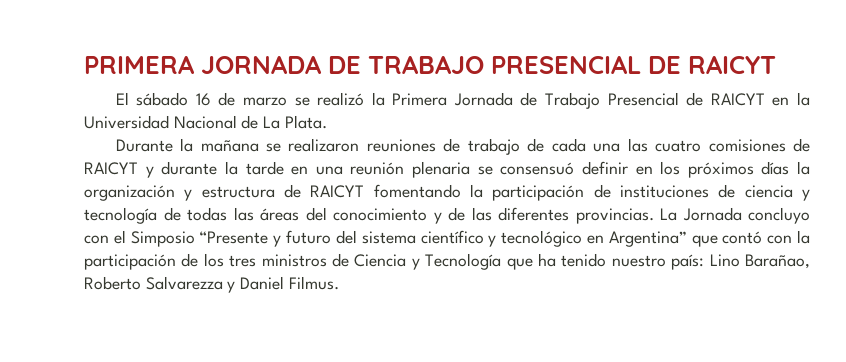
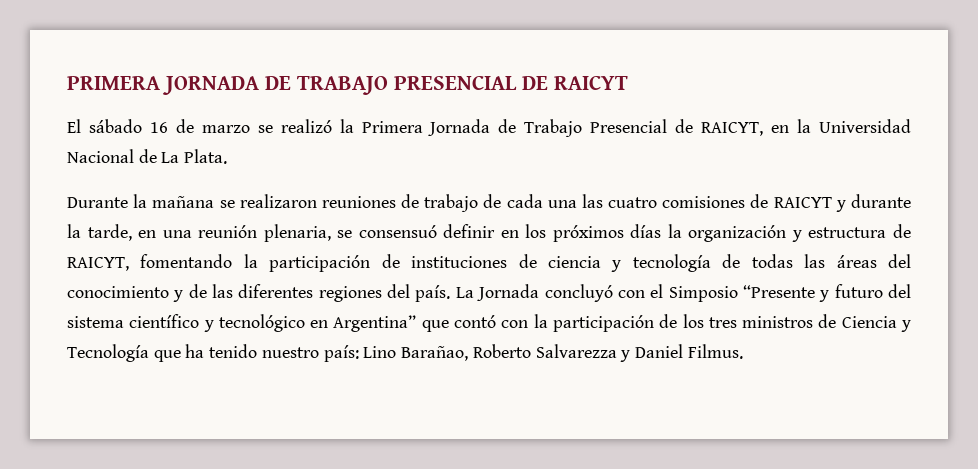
[710,93,765,106] RAICYT -> [701,122,764,136] RAICYT,
[245,161,284,175] tarde -> [87,224,132,241] tarde,
[412,161,470,178] plenaria -> [263,224,331,242] plenaria,
[310,185,365,198] RAICYT -> [67,257,129,271] RAICYT,
[575,208,654,224] provincias. -> [318,284,451,302] regiones del país.
[748,207,810,224] concluyo -> [544,284,613,302] concluyó

